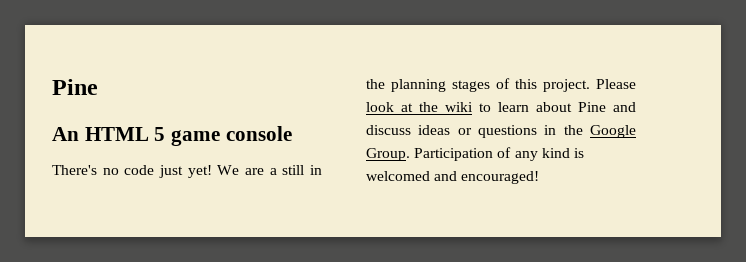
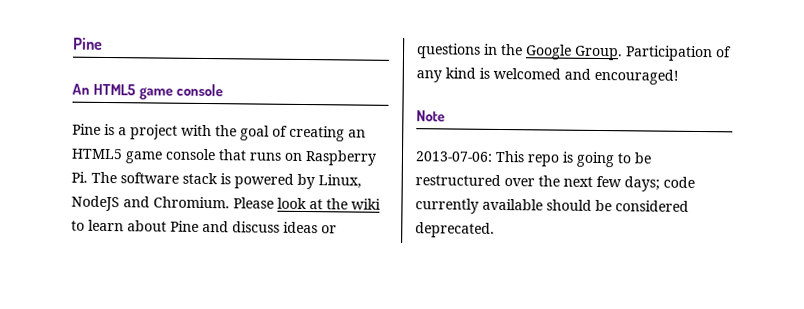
[84,127,166,141] HTML 5 -> [93,83,137,96] HTML5
[52,165,322,178] [366,78,590,92] There's no code just yet! We are a still in the planning stages of this project. -> [72,123,366,142] [71,148,377,166] [71,171,362,190] [71,195,230,212] Pine is a project with the goal of creating an HTML5 game console that runs on Raspberry Pi. The software stack is powered by Linux, NodeJS and Chromium.
(540, 177) none -> [416,110,445,122] [415,150,652,168] [415,174,695,192] [415,198,689,214] [415,222,495,238] // Note // 2013-07-06: This repo is going to be restructured over the next few days; code currently available should be considered deprecated.

